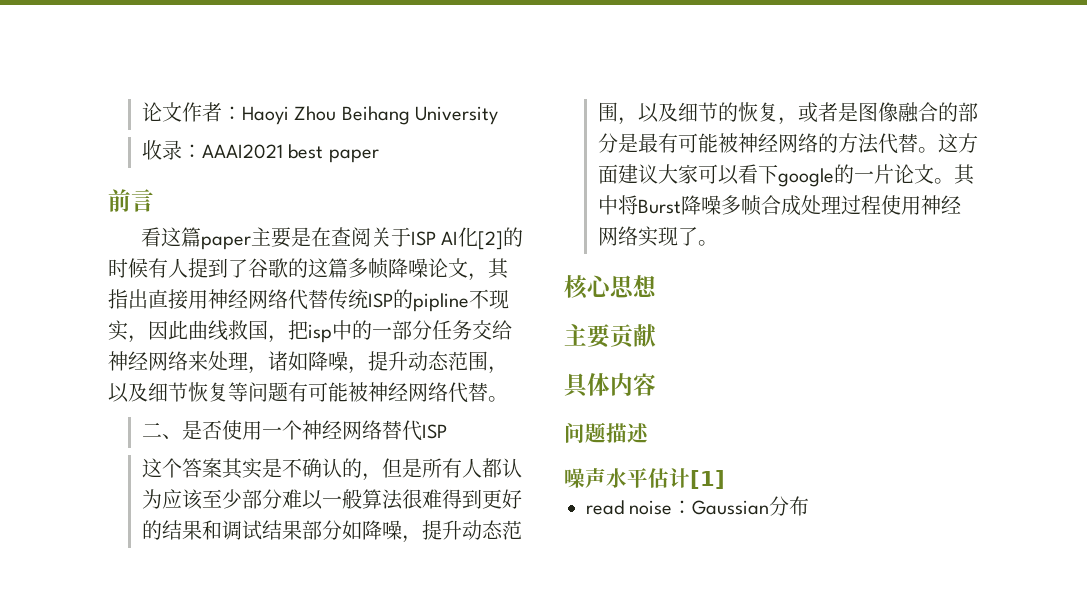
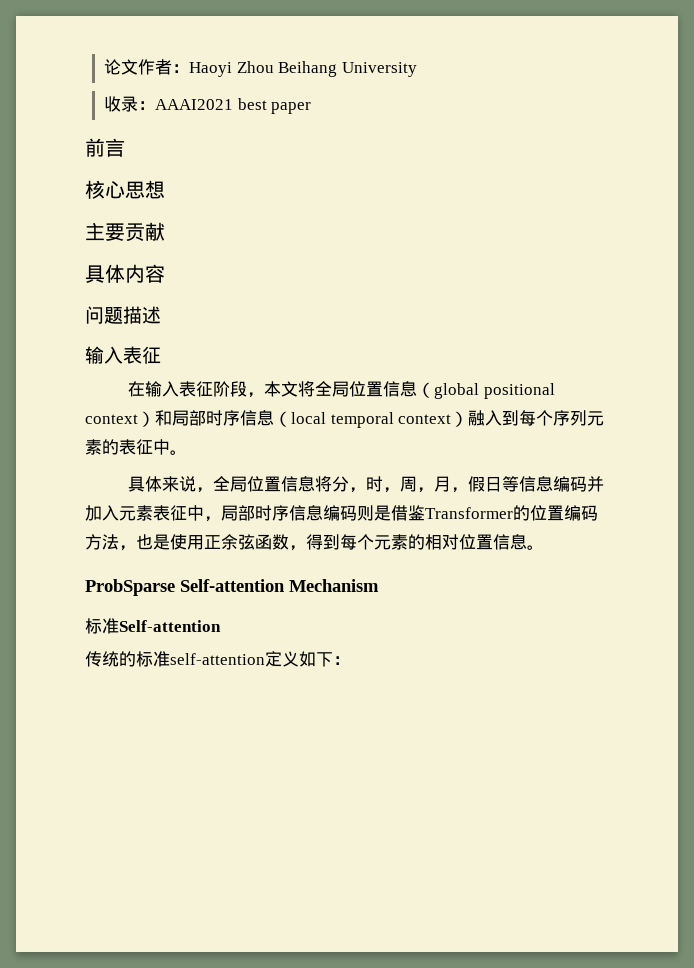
[140,227,523,250] [108,258,509,281] [108,289,509,312] [108,320,512,343] [108,351,508,374] [108,382,508,403] [141,420,447,441] [141,458,522,481] [141,489,522,510] [141,520,522,543] [597,102,978,125] [597,133,978,154] [597,164,975,187] [597,195,961,216] [597,226,718,247] // 看这篇paper主要是在查阅关于ISP AI化[2]的时候有人提到了谷歌的这篇多帧降噪论文，其指出直接用神经网络代替传统ISP的pipline不现实，因此曲线救国，把isp中的一部分任务交给神经网络来处理，诸如降噪，提升动态范围，以及细节恢复等问题有可能被神经网络代替。 // 二、是否使用一个神经网络替代ISP // 这个答案其实是不确认的，但是所有人都认为应该至少部分难以一般算法很难得到更好的结果和调试结果部分如降噪，提升动态范围，以及细节的恢复，或者是图像融合的部分是最有可能被神经网络的方法代替。这方面建议大家可以看下google的一片论文。其中将Burst降噪多帧合成处理过程使用神经网络实现了。 -> (125, 147) none
[564,468,725,489] [586,496,810,516] 噪声水平估计[1] // read noise：Gaussian分布 -> [85,346,161,364] [128,381,555,399] [85,410,605,428] [85,439,187,455] [128,476,605,493] [85,505,598,522] [85,534,544,551] [85,579,379,596] [85,618,221,634] [85,651,350,667] 输入表征 // 在输入表征阶段，本文将全局位置信息（global positional context）和局部时序信息（local temporal context）融入到每个序列元素的表征中。 // 具体来说，全局位置信息将分，时，周，月，假日等信息编码并加入元素表征中，局部时序信息编码则是借鉴Transformer的位置编码方法，也是使用正余弦函数，得到每个元素的相对位置信息。 // ProbSparse Self-attention Mechanism // 标准Self-attention // 传统的标准self-attention定义如下：

